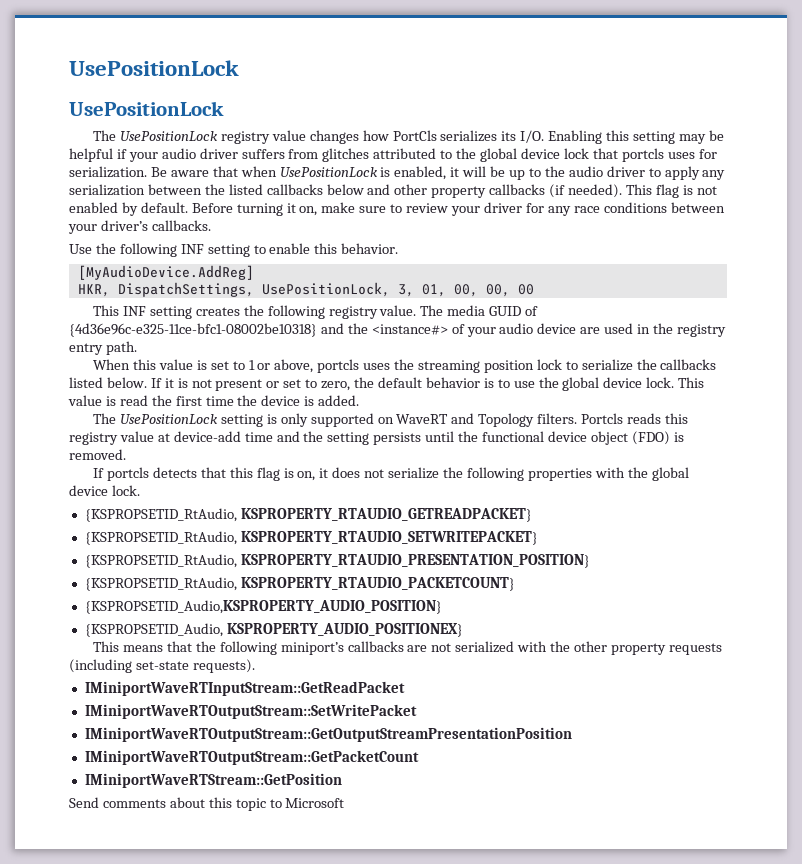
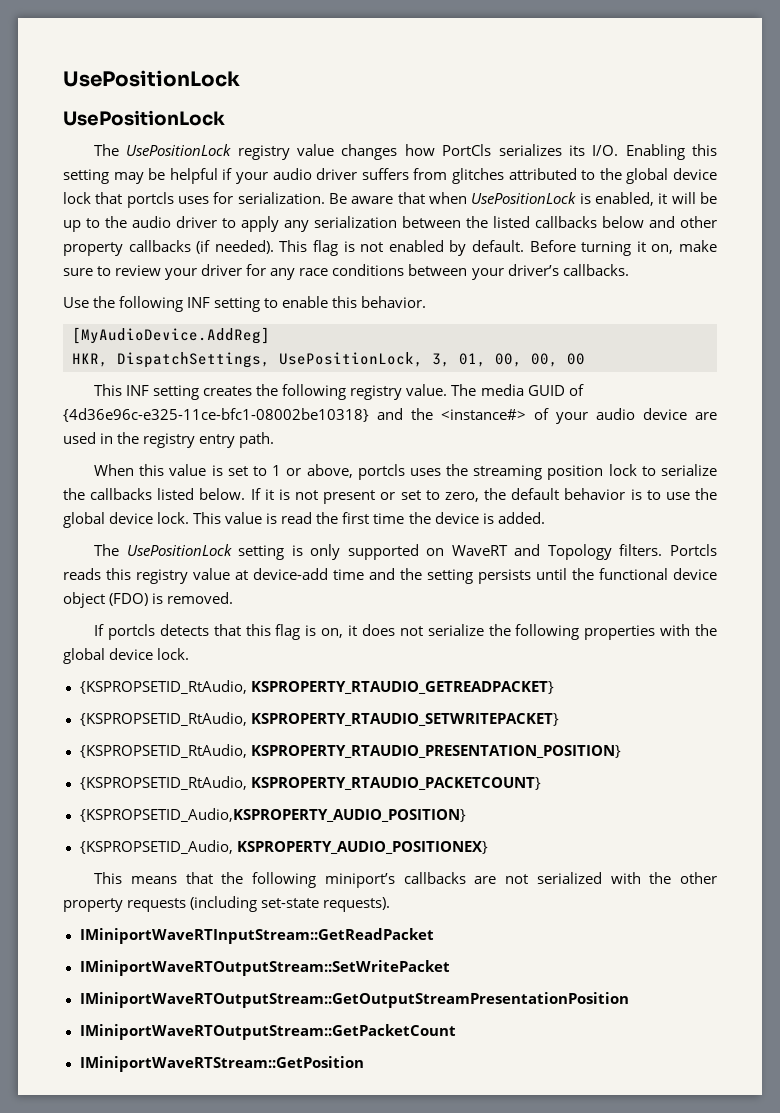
[69,797,345,811] // Send comments about this topic to Microsoft -> (364, 1064) none

